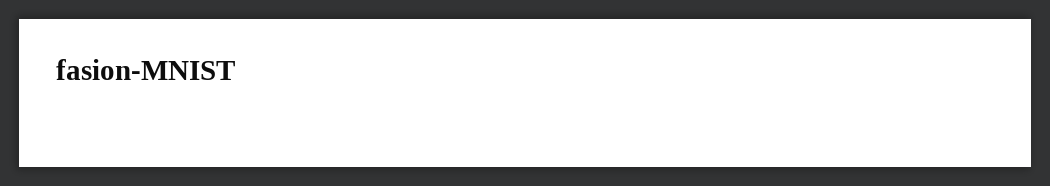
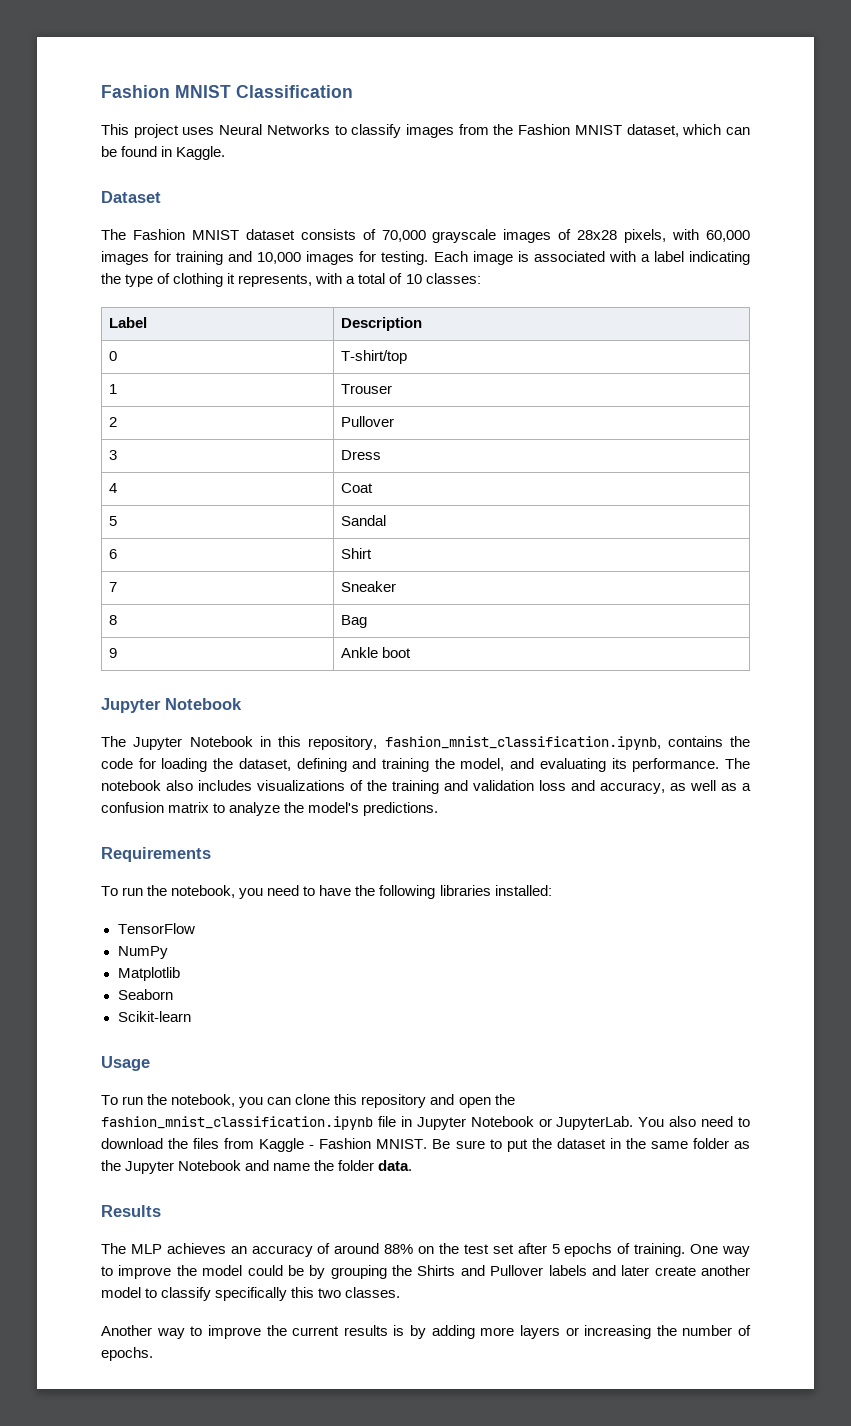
[56,59,235,80] fasion-MNIST -> [101,85,353,98] [101,124,750,138] [101,146,226,160] [101,191,161,203] [101,229,750,243] [101,251,751,265] [101,273,481,287] [108,317,147,328] [340,317,422,331] [108,351,117,361] [340,350,407,364] [108,384,117,394] [340,384,392,394] [108,417,117,427] [340,416,394,427] [108,450,117,460] [340,450,381,460] [108,483,117,493] [340,483,373,493] [108,516,117,526] [340,515,386,526] [108,549,117,559] [340,548,372,559] [108,582,117,592] [340,581,396,592] [108,615,117,625] [340,615,367,628] [108,648,117,658] [340,647,411,658] [101,698,242,713] [101,736,750,750] [101,758,750,772] [101,780,751,794] [101,802,439,816] [101,847,211,862] [101,885,552,899] [117,923,195,934] [117,946,168,959] [117,967,180,981] [117,989,173,1000] [117,1011,191,1022] [101,1056,150,1071] [101,1094,515,1108] [101,1116,750,1130] [101,1138,750,1152] [101,1160,413,1174] [101,1205,161,1217] [101,1243,751,1257] [101,1265,750,1279] [101,1287,401,1301] [101,1325,751,1339] [101,1347,153,1361] Fashion MNIST Classification // This project uses Neural Networks to classify images from the Fashion MNIST dataset, which can be found in Kaggle. // Dataset // The Fashion MNIST dataset consists of 70,000 grayscale images of 28x28 pixels, with 60,000 images for training and 10,000 images for testing. Each image is associated with a label indicating the type of clothing it represents, with a total of 10 classes: // Label | Description // 0 | T-shirt/top // 1 | Trouser // 2 | Pullover // 3 | Dress // 4 | Coat // 5 | Sandal // 6 | Shirt // 7 | Sneaker // 8 | Bag // 9 | Ankle boot // Jupyter Notebook // The Jupyter Notebook in this repository, fashion_mnist_classification.ipynb, contains the code for loading the dataset, defining and training the model, and evaluating its performance. The notebook also includes visualizations of the training and validation loss and accuracy, as well as a confusion matrix to analyze the model's predictions. // Requirements // To run the notebook, you need to have the following libraries installed: // TensorFlow // NumPy // Matplotlib // Seaborn // Scikit-learn // Usage // To run the notebook, you can clone this repository and open the fashion_mnist_classification.ipynb file in Jupyter Notebook or JupyterLab. You also need to download the files from Kaggle - Fashion MNIST. Be sure to put the dataset in the same folder as the Jupyter Notebook and name the folder data. // Results // The MLP achieves an accuracy of around 88% on the test set after 5 epochs of training. One way to improve the model could be by grouping the Shirts and Pullover labels and later create another model to classify specifically this two classes. // Another way to improve the current results is by adding more layers or increasing the number of epochs.

